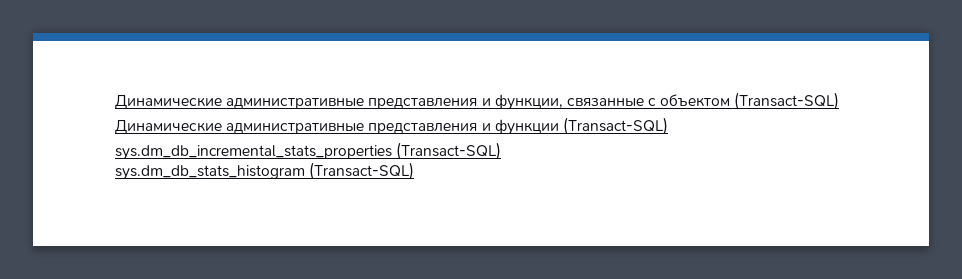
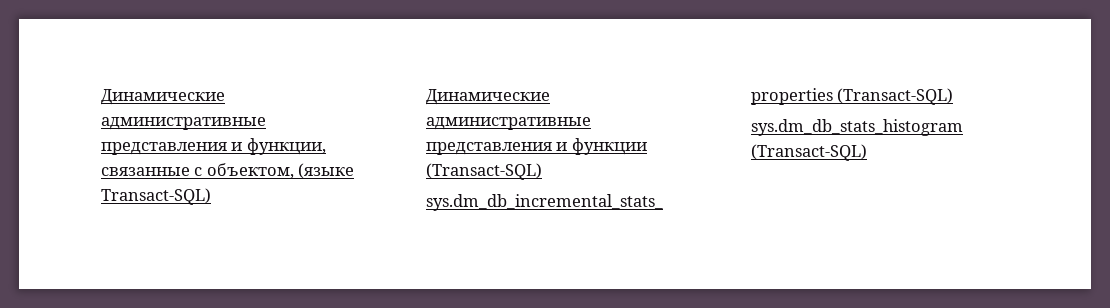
[660,92,840,110] объектом (Transact-SQL) -> [206,163,355,179] [101,188,211,205] объектом, (языке Transact-SQL)

